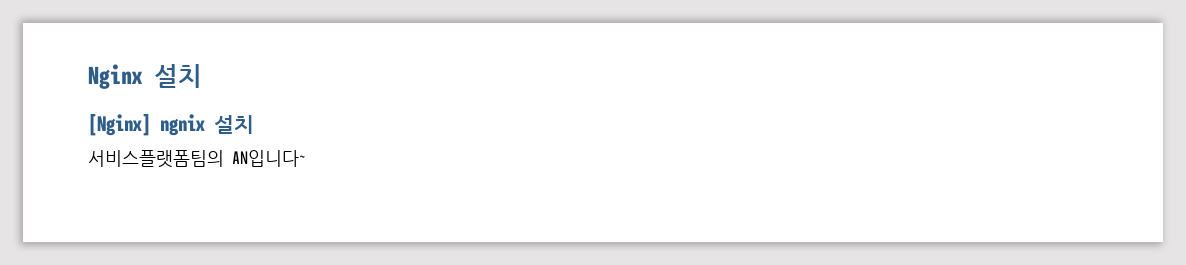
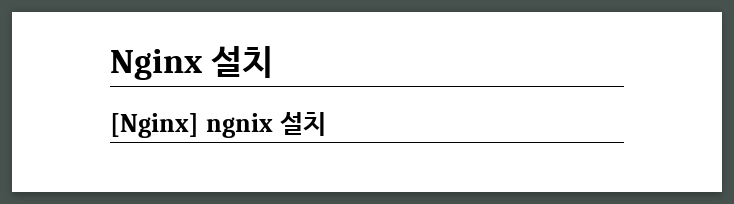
[88,150,307,168] // 서비스플랫폼팀의 AN입니다~ -> (326, 124) none

